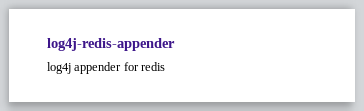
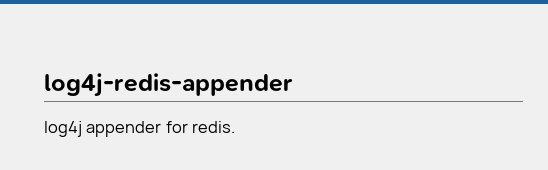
[141,62,166,71] redis -> [192,121,236,133] redis.

